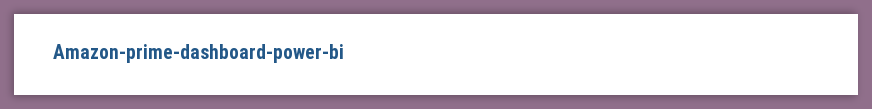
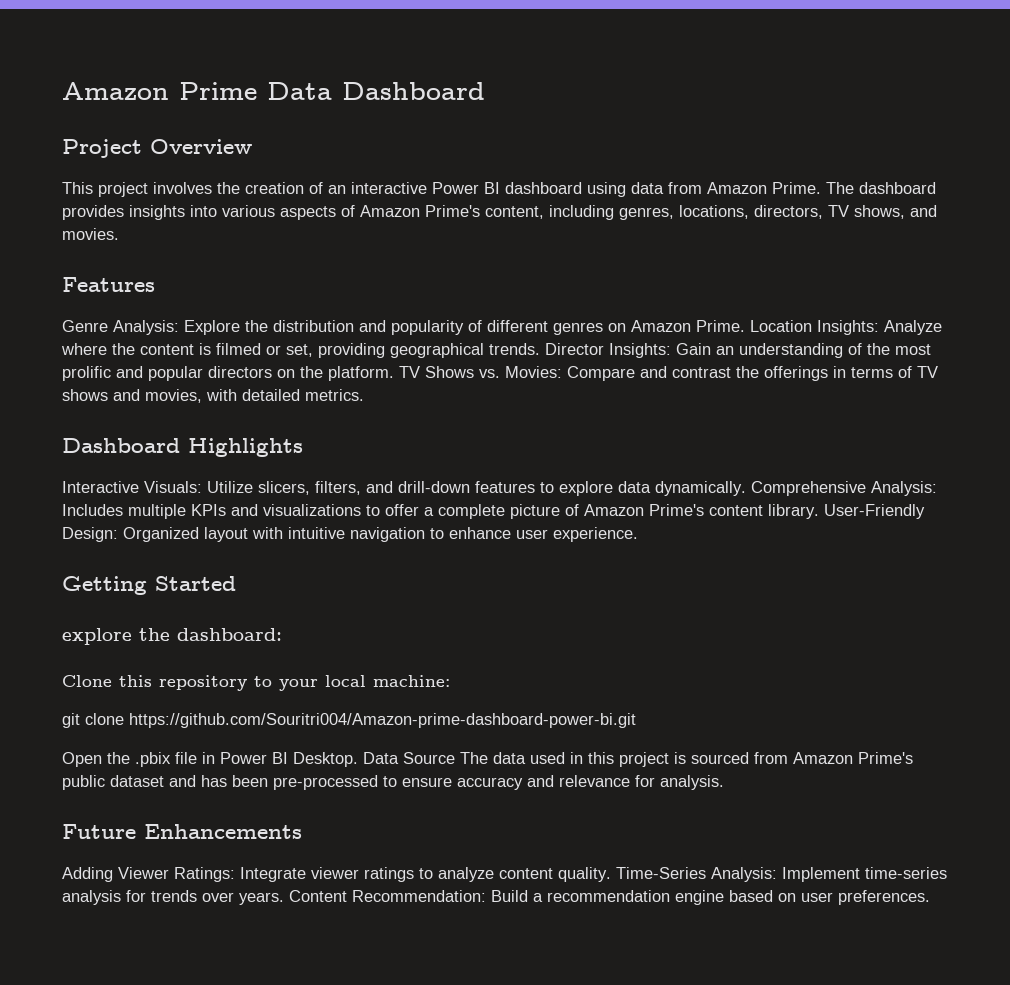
[53,44,344,63] Amazon-prime-dashboard-power-bi -> [62,82,485,100] [62,139,252,158] [62,182,936,197] [62,205,937,220] [62,228,119,240] [62,277,155,292] [62,320,942,335] [61,343,931,358] [62,366,938,381] [62,389,364,403] [62,438,303,457] [62,481,937,496] [62,504,925,519] [62,527,638,542] [62,576,236,595] [62,628,282,645] [62,675,450,691] [62,713,636,728] [62,752,913,767] [62,775,724,790] [62,824,302,839] [62,867,947,882] [62,890,930,905] Amazon Prime Data Dashboard // Project Overview // This project involves the creation of an interactive Power BI dashboard using data from Amazon Prime. The dashboard provides insights into various aspects of Amazon Prime's content, including genres, locations, directors, TV shows, and movies. // Features // Genre Analysis: Explore the distribution and popularity of different genres on Amazon Prime. Location Insights: Analyze where the content is filmed or set, providing geographical trends. Director Insights: Gain an understanding of the most prolific and popular directors on the platform. TV Shows vs. Movies: Compare and contrast the offerings in terms of TV shows and movies, with detailed metrics. // Dashboard Highlights // Interactive Visuals: Utilize slicers, filters, and drill-down features to explore data dynamically. Comprehensive Analysis: Includes multiple KPIs and visualizations to offer a complete picture of Amazon Prime's content library. User-Friendly Design: Organized layout with intuitive navigation to enhance user experience. // Getting Started // explore the dashboard: // Clone this repository to your local machine: // git clone https://github.com/Souritri004/Amazon-prime-dashboard-power-bi.git // Open the .pbix file in Power BI Desktop. Data Source The data used in this project is sourced from Amazon Prime's public dataset and has been pre-processed to ensure accuracy and relevance for analysis. // Future Enhancements // Adding Viewer Ratings: Integrate viewer ratings to analyze content quality. Time-Series Analysis: Implement time-series analysis for trends over years. Content Recommendation: Build a recommendation engine based on user preferences.

